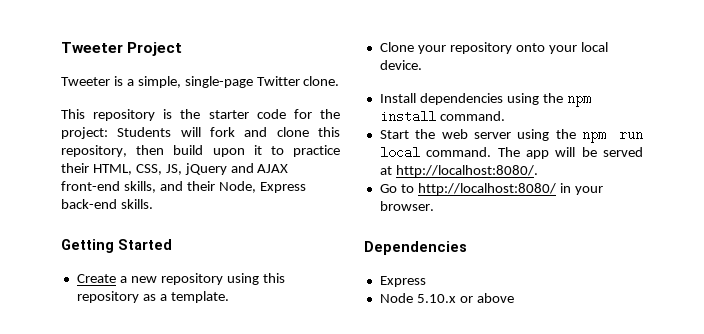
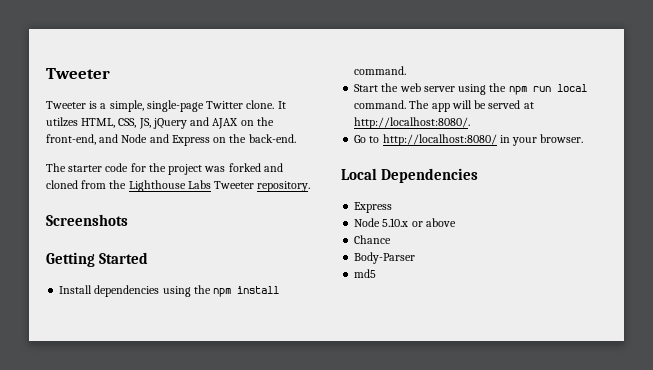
[61,42,183,56] Tweeter Project -> [46,68,110,79] Tweeter
[61,109,340,121] [61,127,340,139] [61,145,340,157] [61,163,89,173] // This repository is the starter code for the project: Students will fork and clone this repository, then build upon it to practice their -> [277,101,286,109] [46,117,78,127] It utilzes
[61,181,306,193] [61,199,153,209] [61,239,172,253] [76,273,285,285] [76,291,229,303] [379,42,608,54] [379,60,422,70] front-end skills, and their Node, Express back-end skills. // Getting Started // Create a new repository using this repository as a template. // Clone your repository onto your local device. -> [240,117,274,126] [46,134,296,146] [46,163,283,175] [46,180,311,192] [46,214,128,226] [46,252,149,267] on the front-end, and Node and Express on the back-end. // The starter code for the project was forked and cloned from the Lighthouse Labs Tweeter repository. // Screenshots // Getting Started
(434, 206) none -> [341,168,377,180] Local
(514, 298) none -> [354,235,392,244] [354,252,416,264] [354,269,377,278] // Chance // Body-Parser // md5

